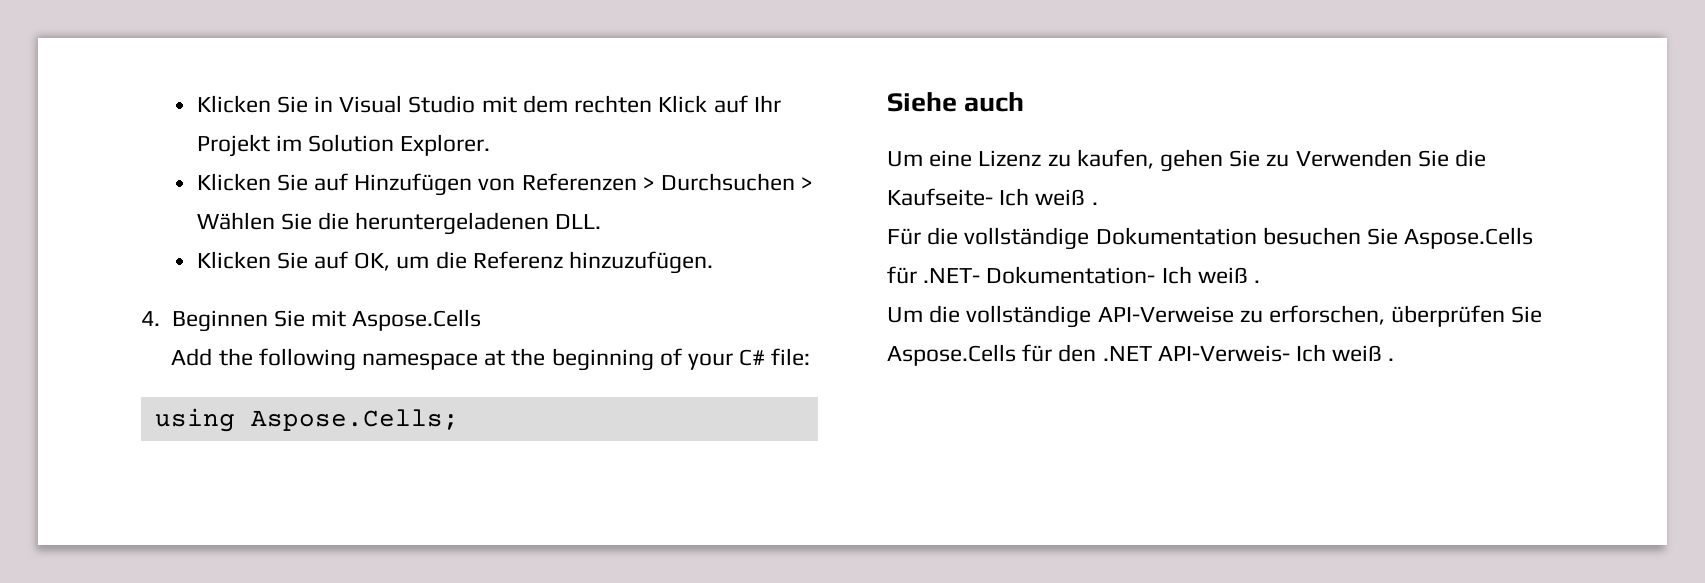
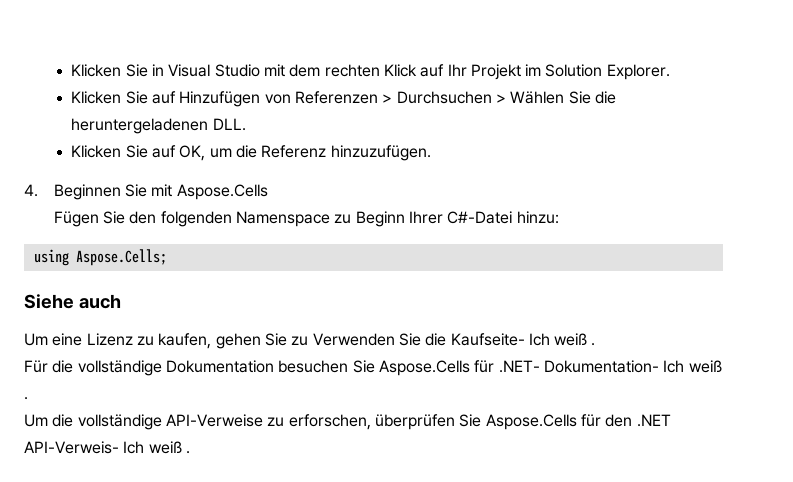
[171,348,811,371] Add the following namespace at the beginning of your C# file: -> [53,211,559,227] Fügen Sie den folgenden Namenspace zu Beginn Ihrer C#-Datei hinzu:

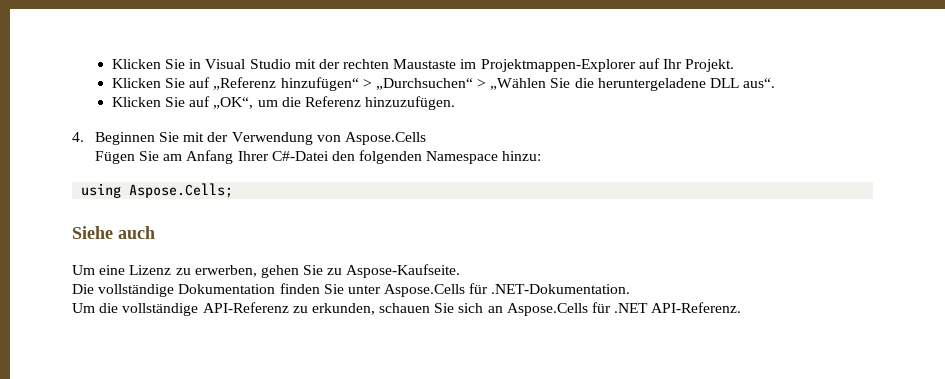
[289,64,670,80] [71,91,616,107] [71,118,246,134] [71,145,206,161] dem rechten Klick auf Ihr Projekt im Solution Explorer. // Klicken Sie auf Hinzufügen von Referenzen > Durchsuchen > Wählen Sie die heruntergeladenen DLL. // Klicken Sie auf OK, -> [318,58,735,72] [111,77,776,91] [111,96,254,109] der rechten Maustaste im Projektmappen-Explorer auf Ihr Projekt. // Klicken Sie auf „Referenz hinzufügen“ > „Durchsuchen“ > „Wählen Sie die heruntergeladene DLL aus“. // Klicken Sie auf „OK“,
(173, 190) none -> [207,132,341,145] der Verwendung von
[129,211,513,227] den folgenden Namenspace zu Beginn Ihrer C#-Datei -> [163,150,499,164] am Anfang Ihrer C#-Datei den folgenden Namespace
[158,333,212,349] kaufen, -> [194,265,257,277] erwerben,
[312,333,596,346] [24,360,722,376] [24,397,28,400] [24,414,671,430] [24,441,190,454] Verwenden Sie die Kaufseite- Ich weiß . // Für die vollständige Dokumentation besuchen Sie Aspose.Cells für .NET- Dokumentation- Ich weiß . // Um die vollständige API-Verweise zu erforschen, überprüfen Sie Aspose.Cells für den .NET API-Verweis- Ich weiß . -> [346,264,461,278] [72,283,631,297] [72,302,742,316] Aspose-Kaufseite. // Die vollständige Dokumentation finden Sie unter Aspose.Cells für .NET-Dokumentation. // Um die vollständige API-Referenz zu erkunden, schauen Sie sich an Aspose.Cells für .NET API-Referenz.

